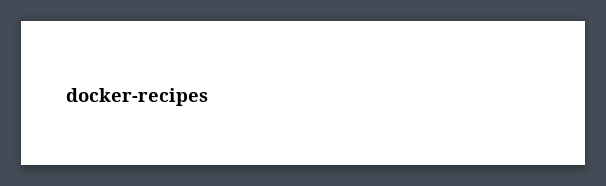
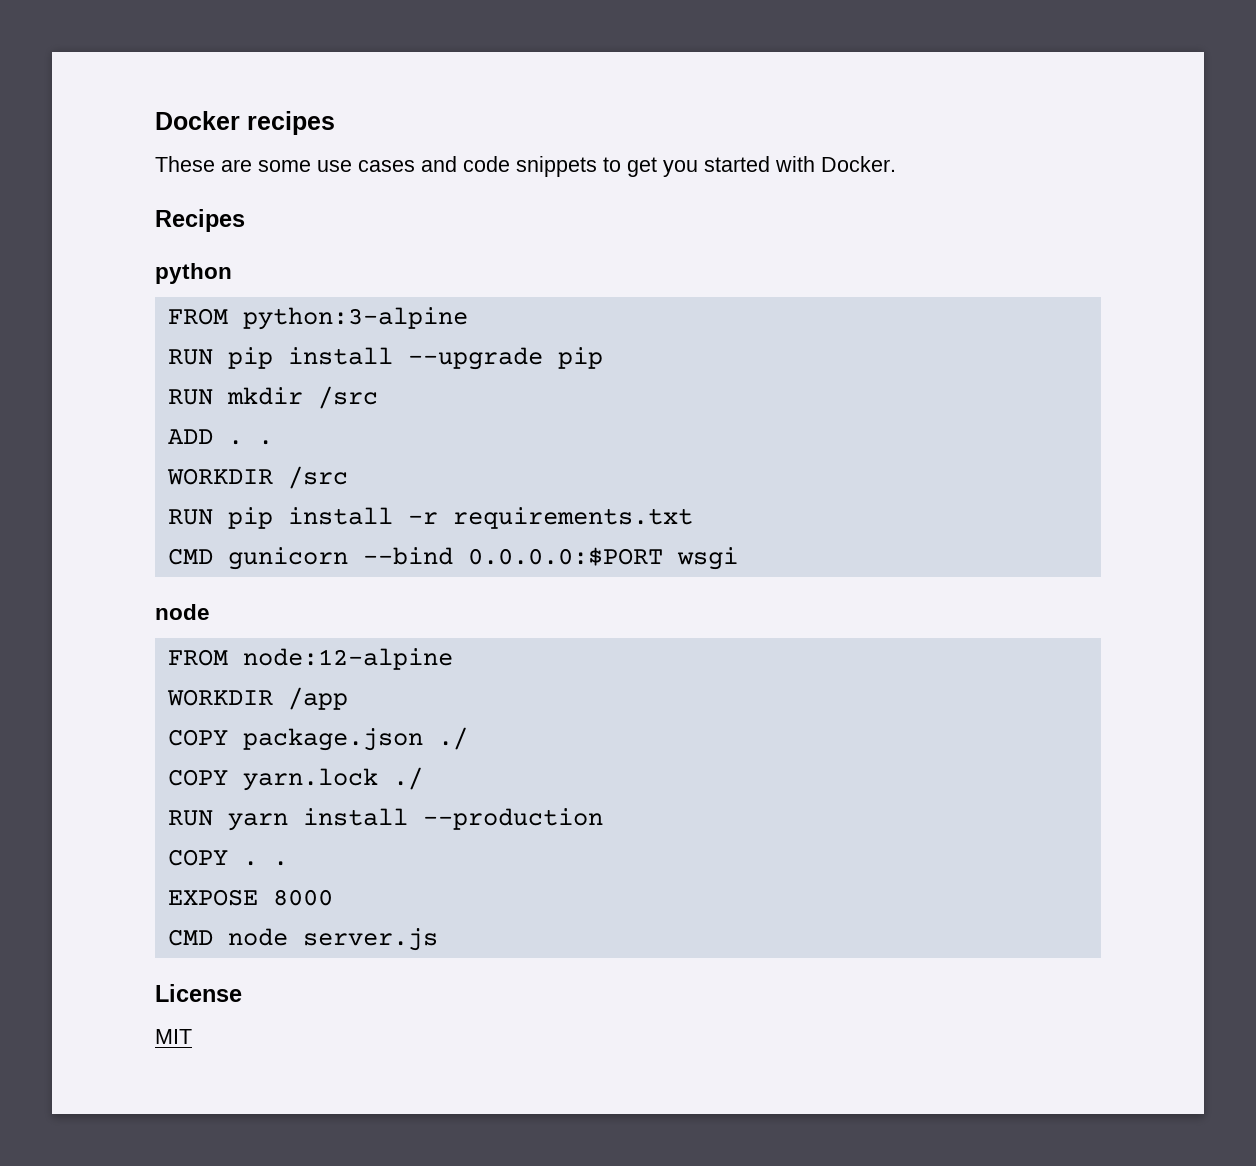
[66,88,208,106] docker-recipes -> [155,111,335,135] [155,156,896,177] [155,209,245,232] [155,263,232,284] [167,307,468,330] [167,347,603,370] [167,386,378,409] [167,429,273,445] [166,466,348,489] [167,507,693,529] [167,547,738,570] [155,604,210,620] [167,648,453,670] [166,687,348,710] [167,727,468,751] [167,767,423,791] [167,808,603,831] [167,849,288,866] [167,889,333,906] [167,928,438,951] [155,984,242,1002] [155,1029,192,1044] Docker recipes // These are some use cases and code snippets to get you started with Docker. // Recipes // python // FROM python:3-alpine // RUN pip install --upgrade pip // RUN mkdir /src // ADD . . // WORKDIR /src // RUN pip install -r requirements.txt // CMD gunicorn --bind 0.0.0.0:$PORT wsgi // node // FROM node:12-alpine // WORKDIR /app // COPY package.json ./ // COPY yarn.lock ./ // RUN yarn install --production // COPY . . // EXPOSE 8000 // CMD node server.js // License // MIT

